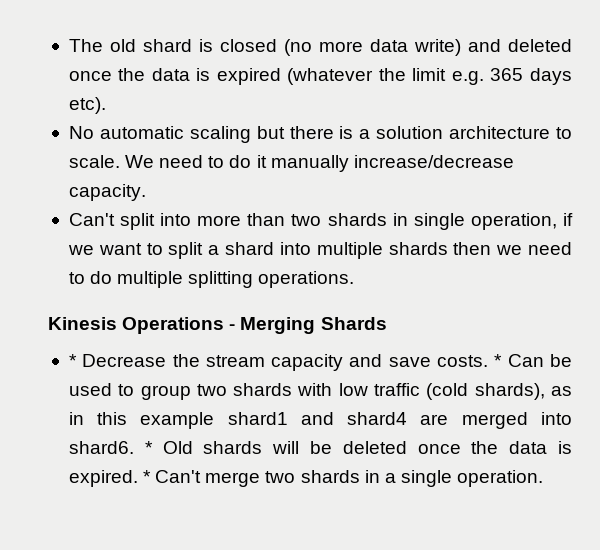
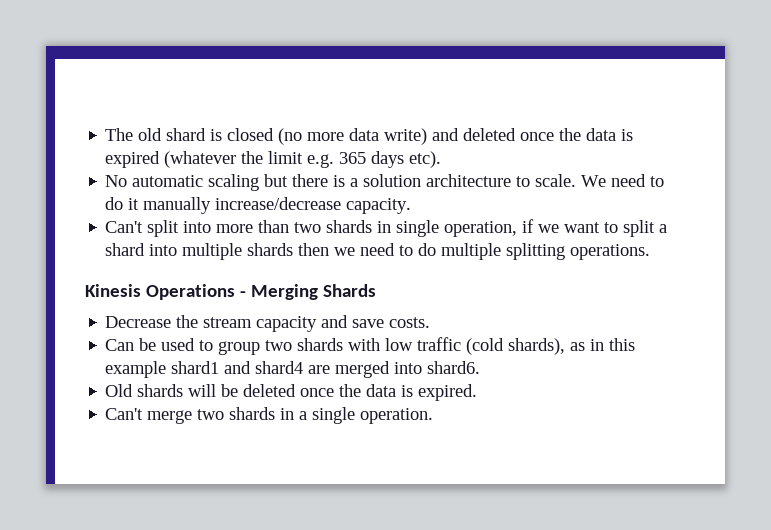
[68,354,77,367] * -> (376, 290) none
[494,354,503,367] * -> (431, 322) //
[144,441,153,454] * -> (481, 367) //
[143,470,152,483] * -> (478, 392) //

